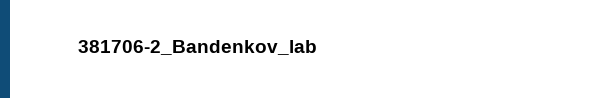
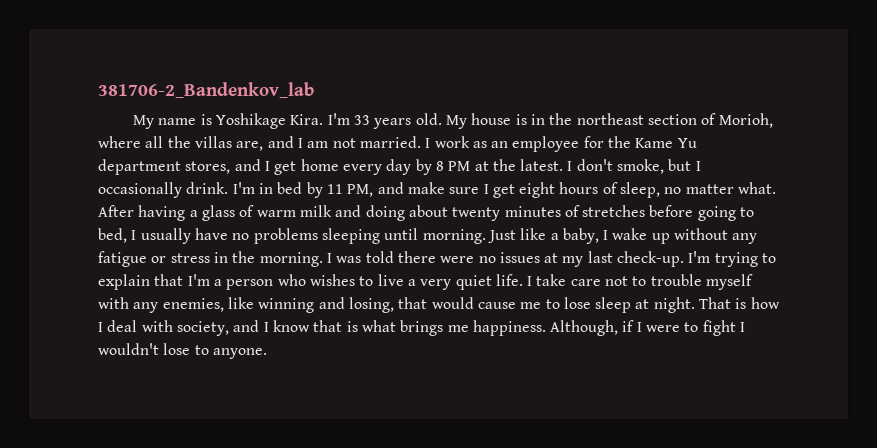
(317, 47) none -> [133,113,773,129] [98,136,697,152] [98,159,701,175] [98,182,777,198] [98,205,755,221] [98,228,758,244] [98,251,777,267] [98,274,754,290] [98,297,780,313] [98,320,746,336] [98,343,267,359] // My name is Yoshikage Kira. I'm 33 years old. My house is in the northeast section of Morioh, where all the villas are, and I am not married. I work as an employee for the Kame Yu department stores, and I get home every day by 8 PM at the latest. I don't smoke, but I occasionally drink. I'm in bed by 11 PM, and make sure I get eight hours of sleep, no matter what. After having a glass of warm milk and doing about twenty minutes of stretches before going to bed, I usually have no problems sleeping until morning. Just like a baby, I wake up without any fatigue or stress in the morning. I was told there were no issues at my last check-up. I'm trying to explain that I'm a person who wishes to live a very quiet life. I take care not to trouble myself with any enemies, like winning and losing, that would cause me to lose sleep at night. That is how I deal with society, and I know that is what brings me happiness. Although, if I were to fight I wouldn't lose to anyone.

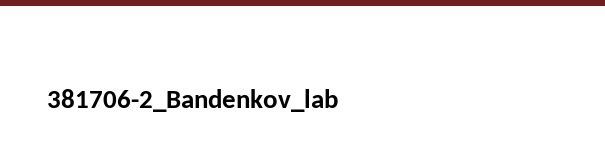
[133,113,773,129] [98,136,697,152] [98,159,701,175] [98,182,777,198] [98,205,755,221] [98,228,758,244] [98,251,777,267] [98,274,754,290] [98,297,780,313] [98,320,746,336] [98,343,267,359] // My name is Yoshikage Kira. I'm 33 years old. My house is in the northeast section of Morioh, where all the villas are, and I am not married. I work as an employee for the Kame Yu department stores, and I get home every day by 8 PM at the latest. I don't smoke, but I occasionally drink. I'm in bed by 11 PM, and make sure I get eight hours of sleep, no matter what. After having a glass of warm milk and doing about twenty minutes of stretches before going to bed, I usually have no problems sleeping until morning. Just like a baby, I wake up without any fatigue or stress in the morning. I was told there were no issues at my last check-up. I'm trying to explain that I'm a person who wishes to live a very quiet life. I take care not to trouble myself with any enemies, like winning and losing, that would cause me to lose sleep at night. That is how I deal with society, and I know that is what brings me happiness. Although, if I were to fight I wouldn't lose to anyone. -> (338, 100) none

